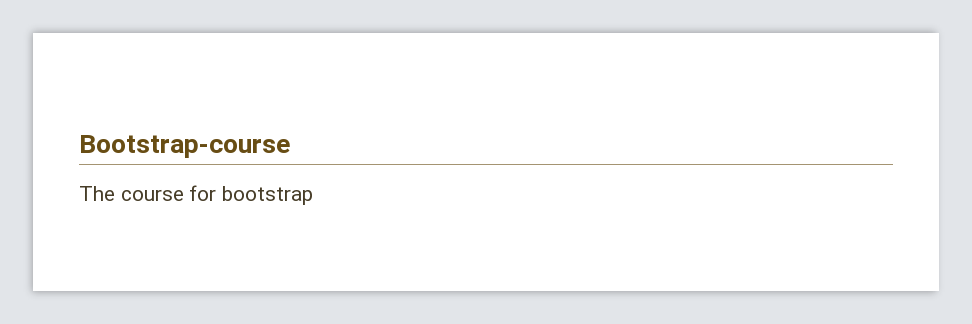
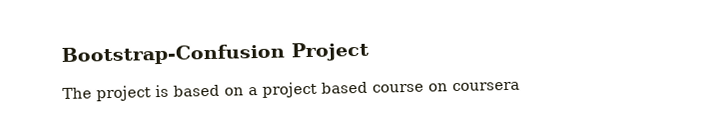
[79,135,290,158] Bootstrap-course -> [61,41,369,66] Bootstrap-Confusion Project
[120,185,314,205] course for bootstrap -> [96,81,520,102] project is based on a project based course on coursera

